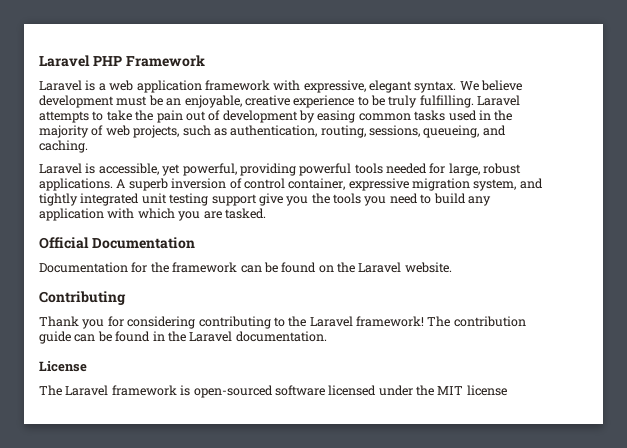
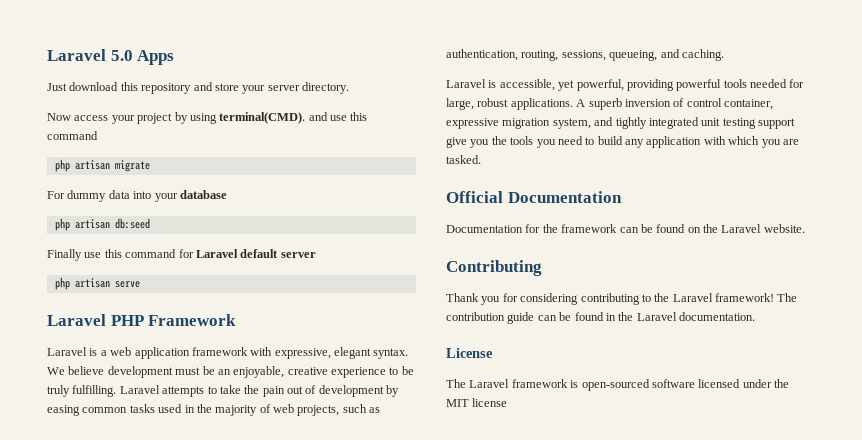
[39,55,90,67] Laravel -> [47,49,175,65] [47,82,349,94] [47,112,368,124] [47,131,98,140] [54,159,150,172] [47,190,227,202] [54,218,150,231] [47,249,316,261] [54,277,140,290] [47,314,106,326] Laravel 5.0 Apps // Just download this repository and store your server directory. // Now access your project by using terminal(CMD). and use this command // php artisan migrate // For dummy data into your database // php artisan db:seed // Finally use this command for Laravel default server // php artisan serve // Laravel

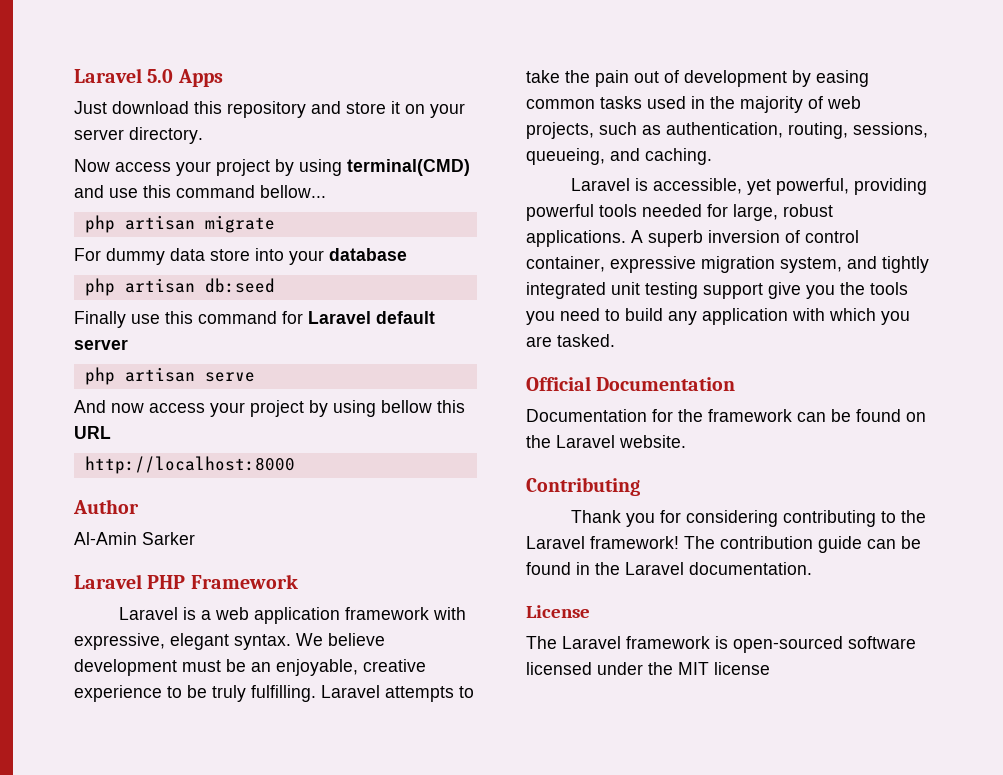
(239, 87) none -> [391,101,425,114] it on
[219,112,306,124] terminal(CMD). -> [347,159,470,176] terminal(CMD)
(98, 135) none -> [260,185,326,198] bellow...
(130, 194) none -> [210,249,250,261] store
(140, 284) none -> [74,400,465,417] [74,426,111,439] [84,456,295,474] [73,499,139,514] [74,532,195,545] // And now access your project by using bellow this URL // http://localhost:8000 // Author // Al-Amin Sarker

